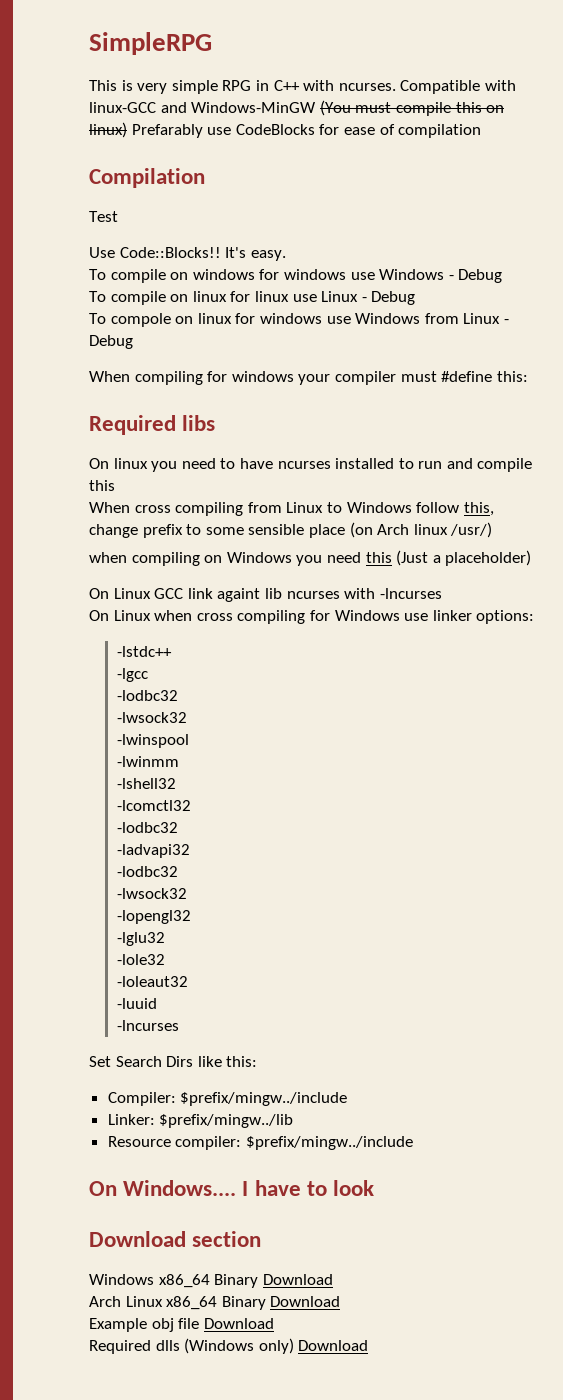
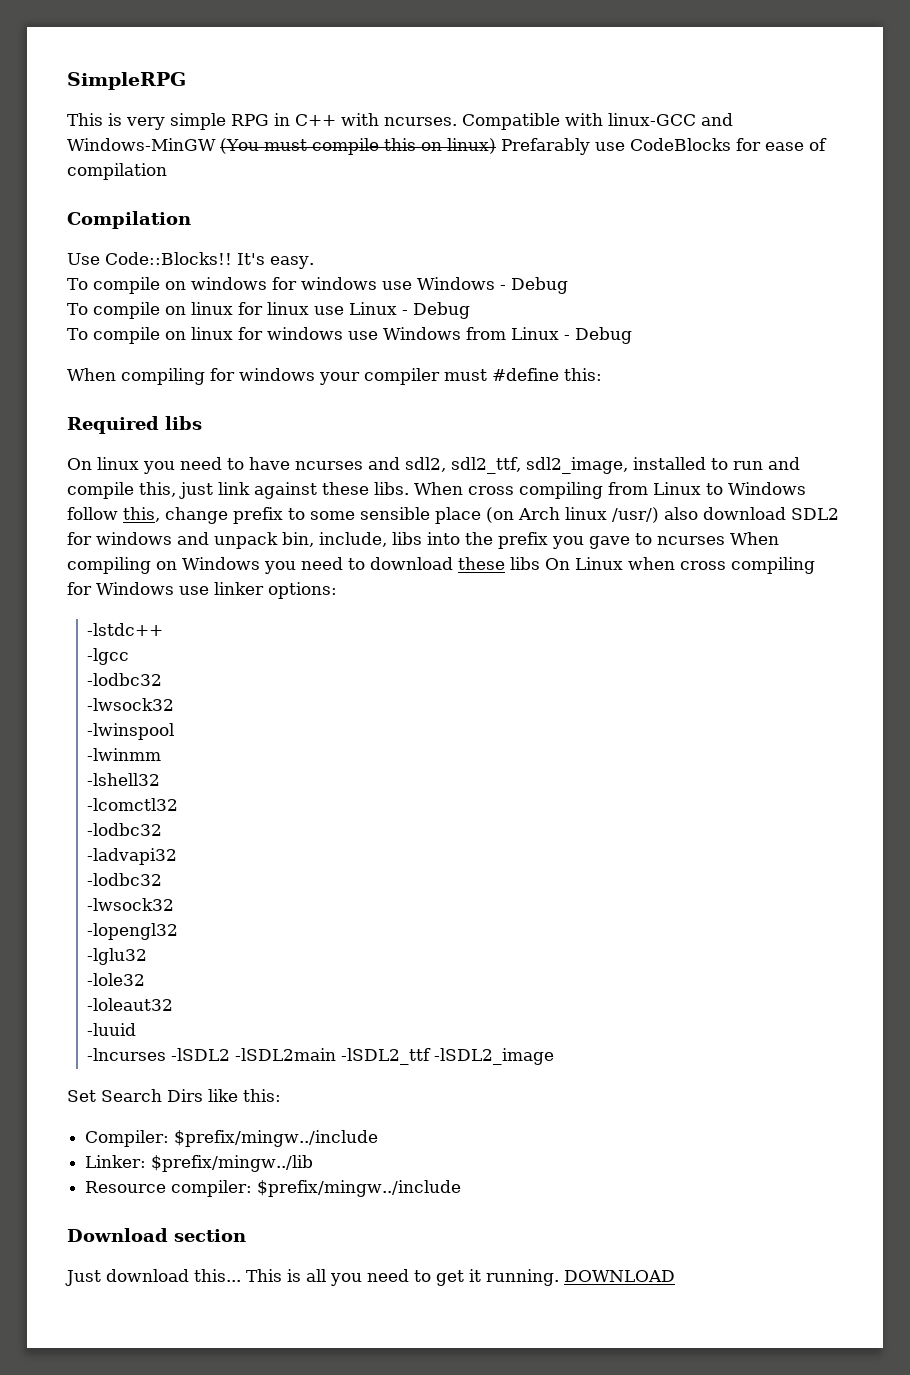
[89,211,118,222] // Test -> (191, 220) none
[110,313,171,327] compole -> [92,327,160,344] compile
(331, 465) none -> [368,457,628,474] and sdl2, sdl2_ttf, sdl2_image,
[89,480,115,491] this // -> [139,482,409,499] this, just link against these libs.
[89,552,127,563] // when -> [664,507,839,520] [67,532,779,549] also download SDL2 for windows and unpack bin, include, libs into the prefix you gave to ncurses When
[365,550,532,566] [89,588,442,602] this (Just a placeholder) // On Linux GCC link againt lib ncurses with -lncurses // -> [348,557,540,570] to download these libs
(180, 1025) none -> [171,1048,555,1065] -lSDL2 -lSDL2main -lSDL2_ttf -lSDL2_image
[89,1180,375,1196] [89,1231,262,1247] [89,1274,333,1288] [89,1296,341,1310] [89,1318,274,1332] [89,1338,369,1354] On Windows.... I have to look // Download section // Windows x86_64 Binary Download // Arch Linux x86_64 Binary Download // Example obj file Download // Required dlls (Windows only) Download -> [67,1228,246,1242] [65,1269,675,1286] Download section // Just download this... This is all you need to get it running. DOWNLOAD

